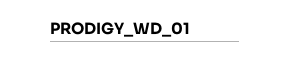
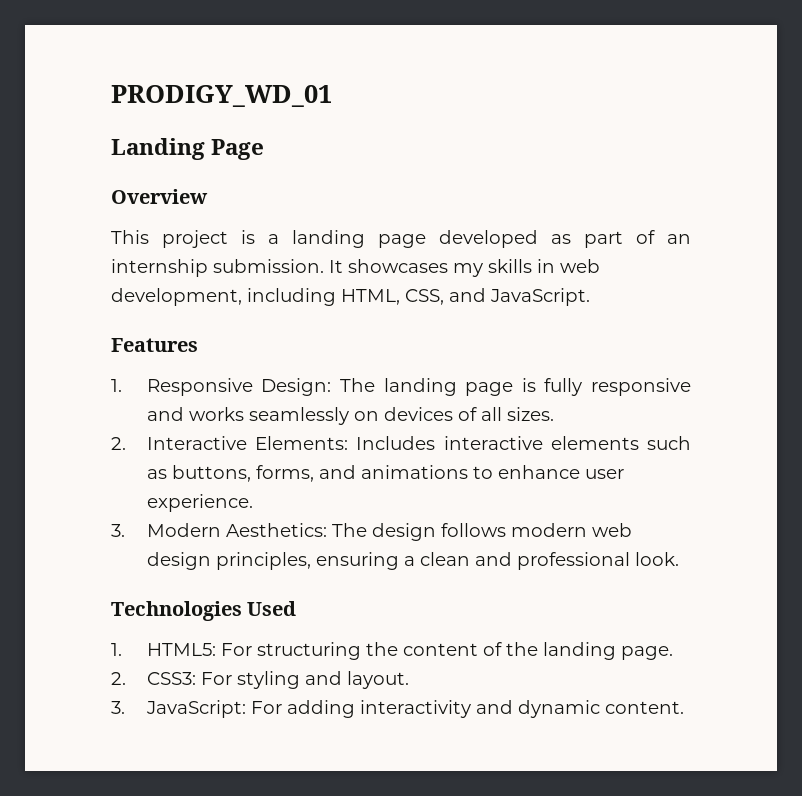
(190, 29) none -> [111,138,265,160] [111,189,208,204] [111,230,691,248] [111,259,600,277] [111,288,590,306] [111,338,198,352] [111,378,691,396] [146,407,554,425] [111,436,691,450] [146,465,624,482] [146,494,253,512] [111,523,632,541] [146,552,679,570] [111,601,297,621] [111,642,673,660] [111,671,409,689] [111,700,684,718] // Landing Page // Overview // This project is a landing page developed as part of an internship submission. It showcases my skills in web development, including HTML, CSS, and JavaScript. // Features // 1. Responsive Design: The landing page is fully responsive and works seamlessly on devices of all sizes. // 2. Interactive Elements: Includes interactive elements such as buttons, forms, and animations to enhance user experience. // 3. Modern Aesthetics: The design follows modern web design principles, ensuring a clean and professional look. // Technologies Used // 1. HTML5: For structuring the content of the landing page. // 2. CSS3: For styling and layout. // 3. JavaScript: For adding interactivity and dynamic content.

